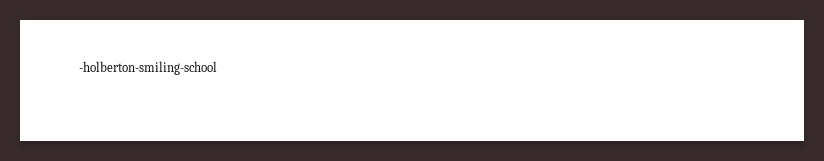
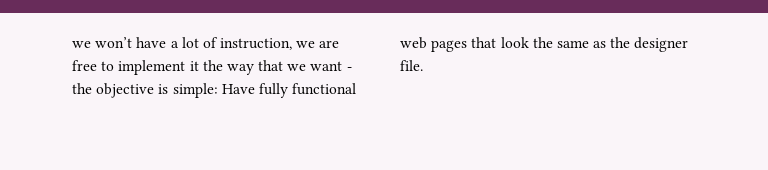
[79,61,217,75] -holberton-smiling-school -> [72,37,340,50] [72,60,352,75] [72,83,357,98] [400,37,689,52] [400,60,423,71] we won’t have a lot of instruction, we are free to implement it the way that we want - the objective is simple: Have fully functional web pages that look the same as the designer file.

